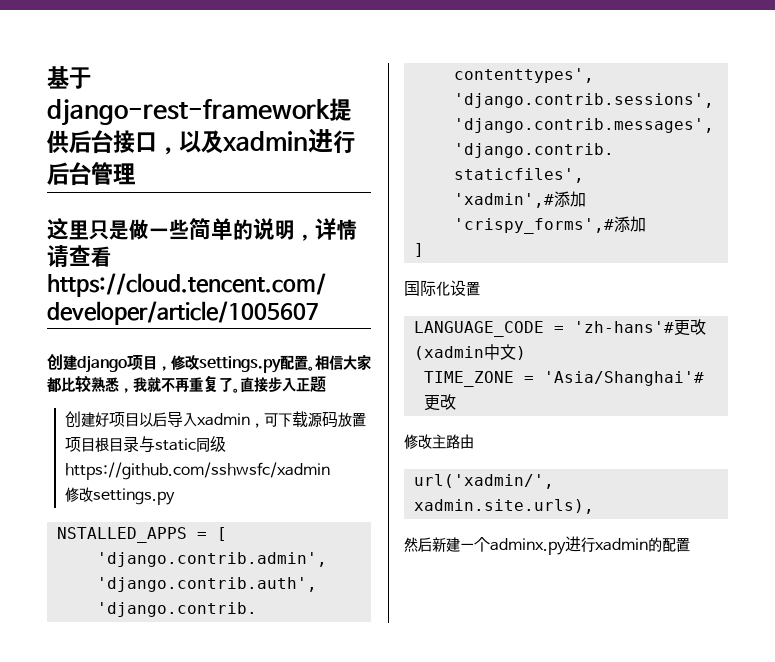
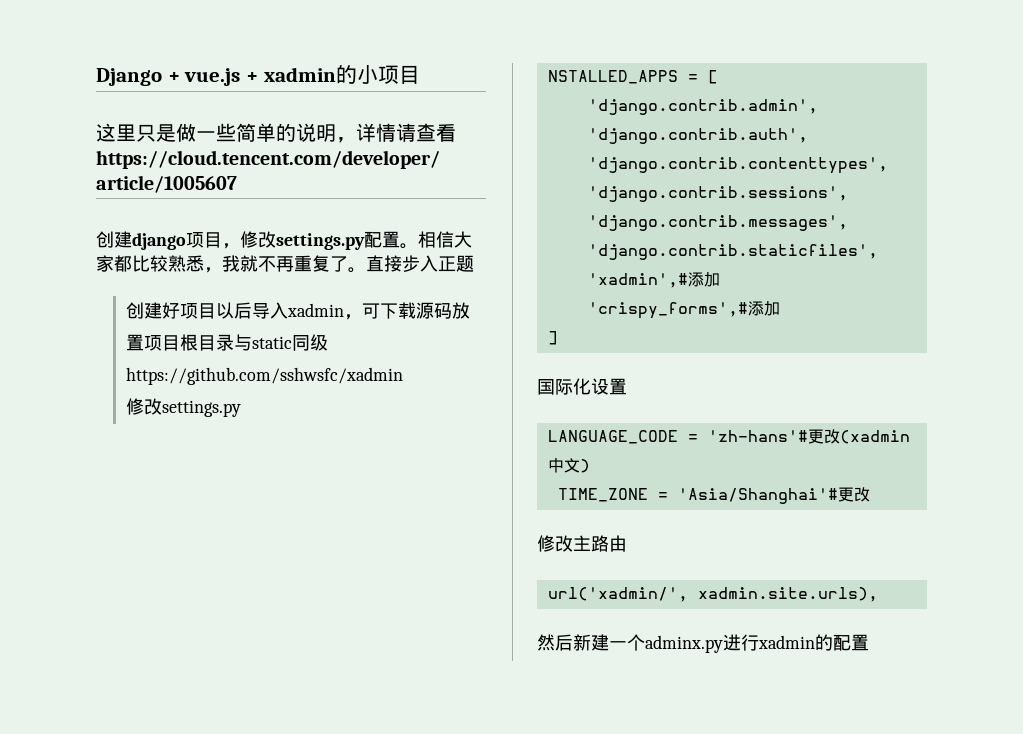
[47,66,91,89] [47,98,351,126] [46,128,355,155] [47,161,135,186] 基于django-rest-framework提供后台接口，以及xadmin进行后台管理 -> [96,65,420,86] Django + vue.js + xadmin的小项目

